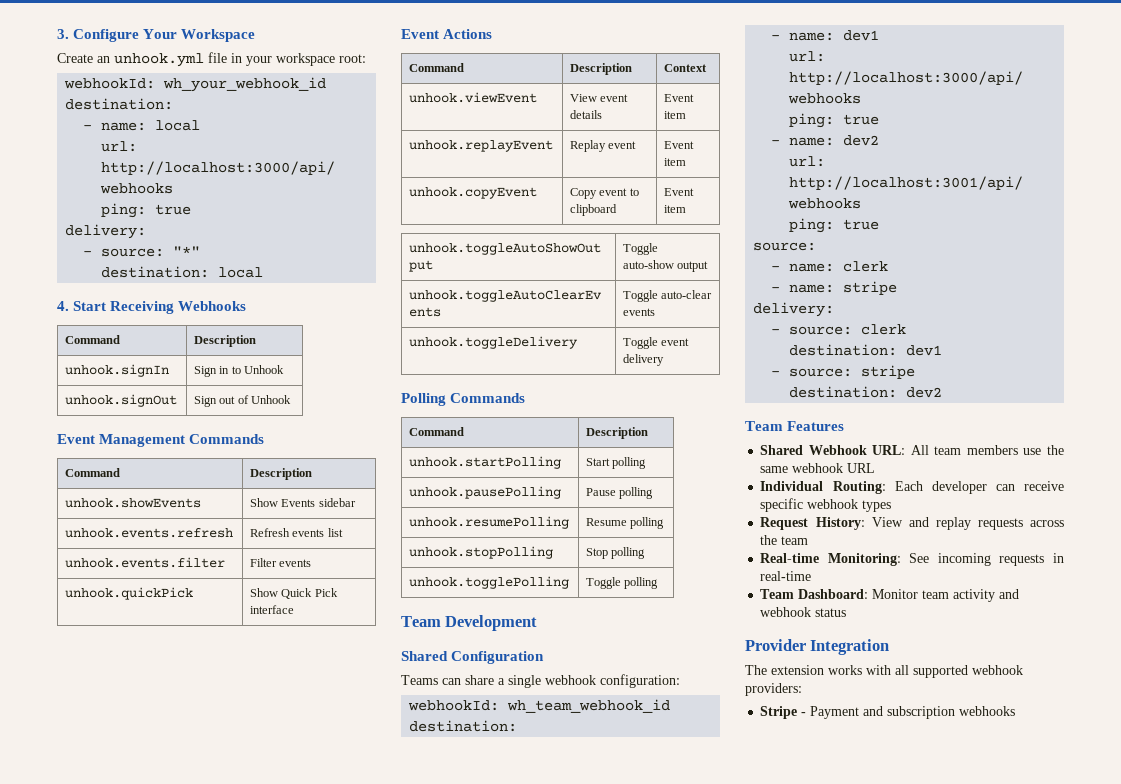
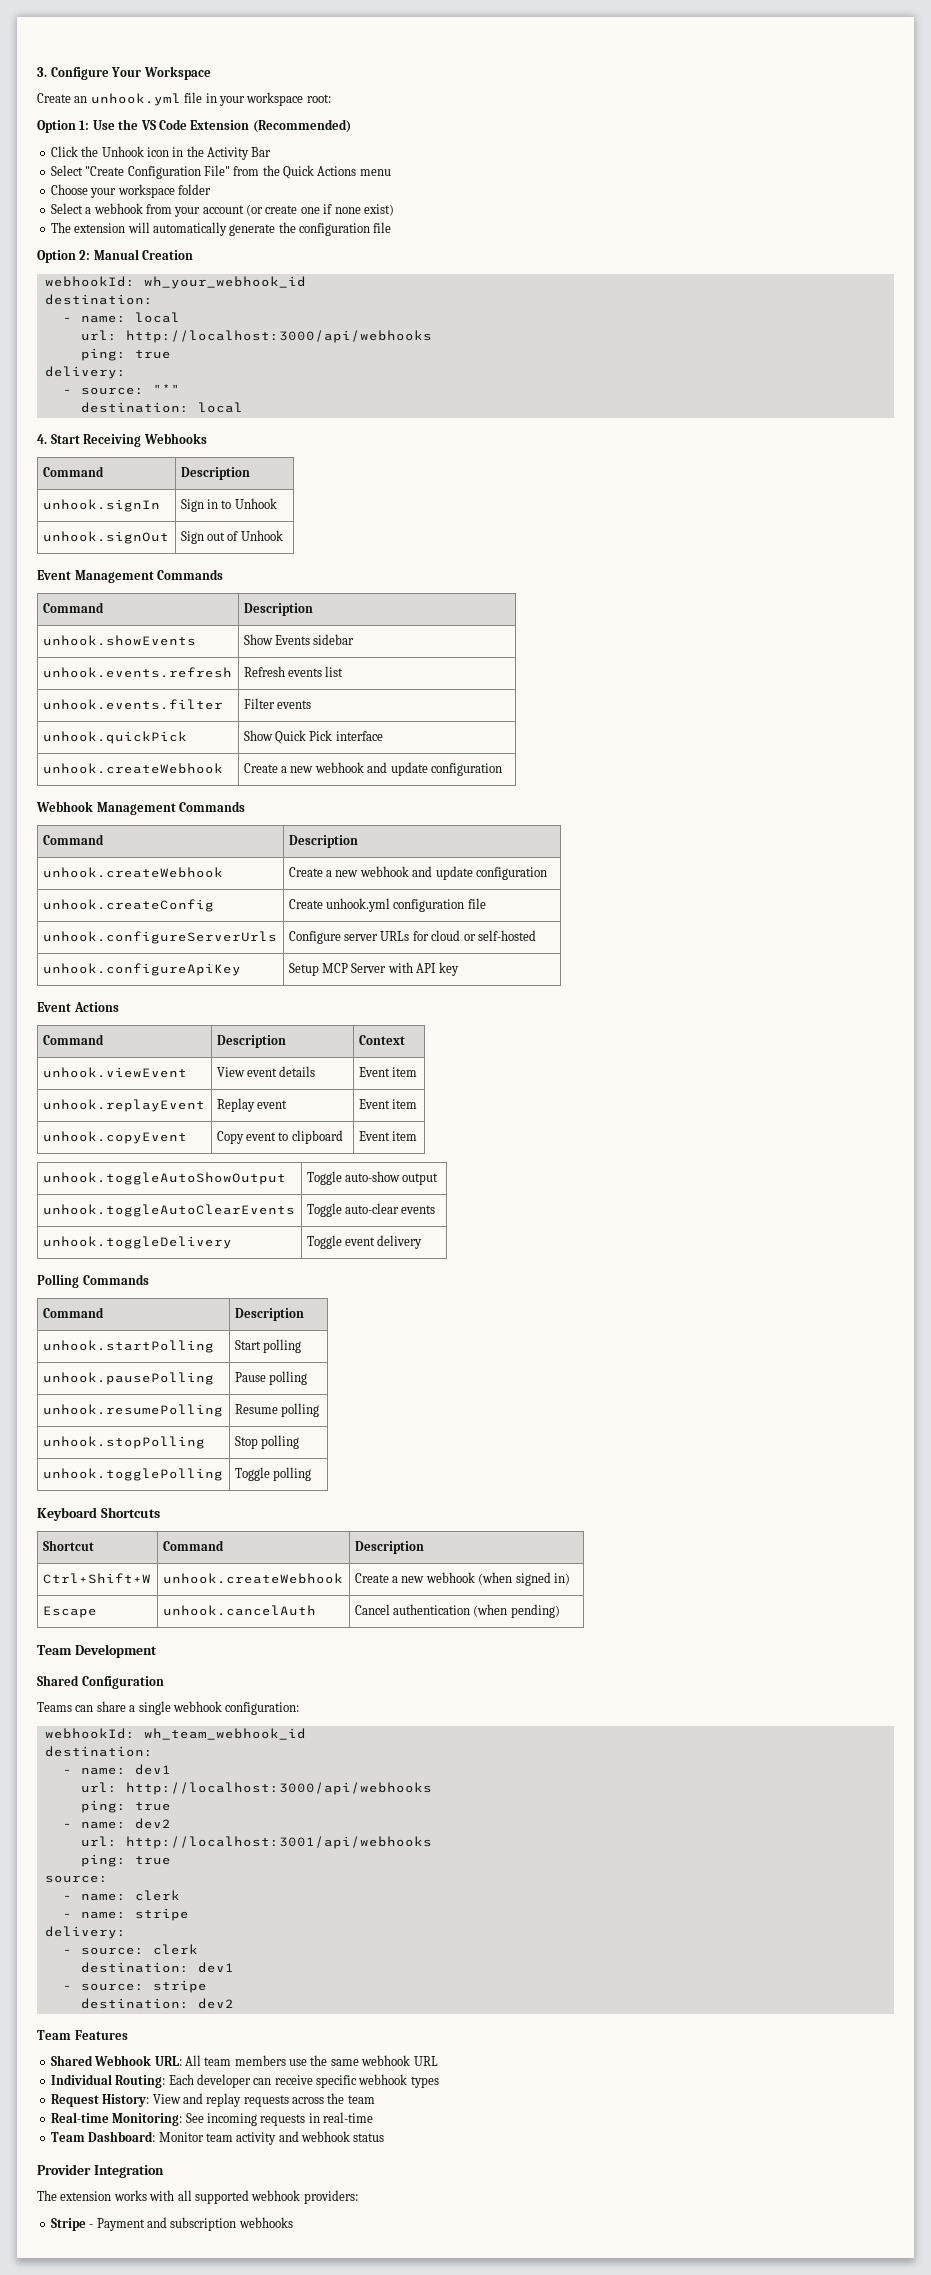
(366, 58) none -> [37,119,351,133] [50,146,272,160] [50,165,391,179] [50,184,211,198] [50,203,394,217] [50,222,392,236] [37,249,194,263] // Option 1: Use the VS Code Extension (Recommended) // Click the Unhook icon in the Activity Bar // Select "Create Configuration File" from the Quick Actions menu // Choose your workspace folder // Select a webhook from your account (or create one if none exist) // The extension will automatically generate the configuration file // Option 2: Manual Creation
(295, 609) none -> [42,763,223,774] [243,762,502,776] [36,801,246,815] [42,834,104,845] [288,835,358,848] [42,867,223,878] [288,866,547,880] [42,899,214,912] [288,898,486,912] [42,931,277,944] [288,930,536,944] [42,963,241,976] [288,962,459,976] // unhook.createWebhook | Create a new webhook and update configuration // Webhook Management Commands // Command | Description // unhook.createWebhook | Create a new webhook and update configuration // unhook.createConfig | Create unhook.yml configuration file // unhook.configureServerUrls | Configure server URLs for cloud or self-hosted // unhook.configureApiKey | Setup MCP Server with API key
(659, 583) none -> [37,1507,160,1521] [42,1540,94,1551] [162,1540,224,1551] [354,1541,424,1554] [42,1573,151,1584] [162,1573,343,1584] [354,1572,570,1586] [42,1606,97,1618] [162,1605,316,1616] [354,1604,560,1618] // Keyboard Shortcuts // Shortcut | Command | Description // Ctrl+Shift+W | unhook.createWebhook | Create a new webhook (when signed in) // Escape | unhook.cancelAuth | Cancel authentication (when pending)

